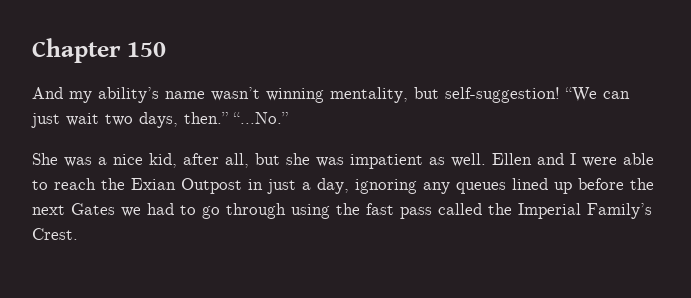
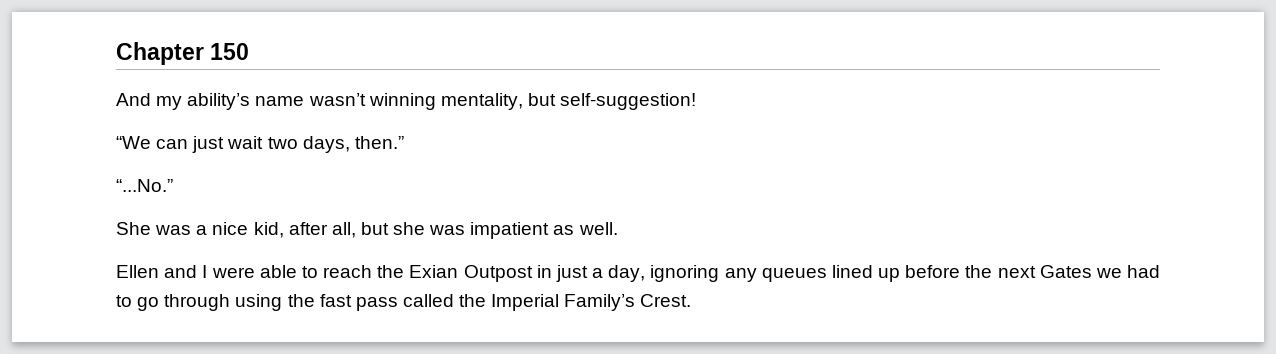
(560, 95) none -> (697, 101) //
(228, 118) none -> (404, 142) //
(486, 160) none -> (618, 228) //

